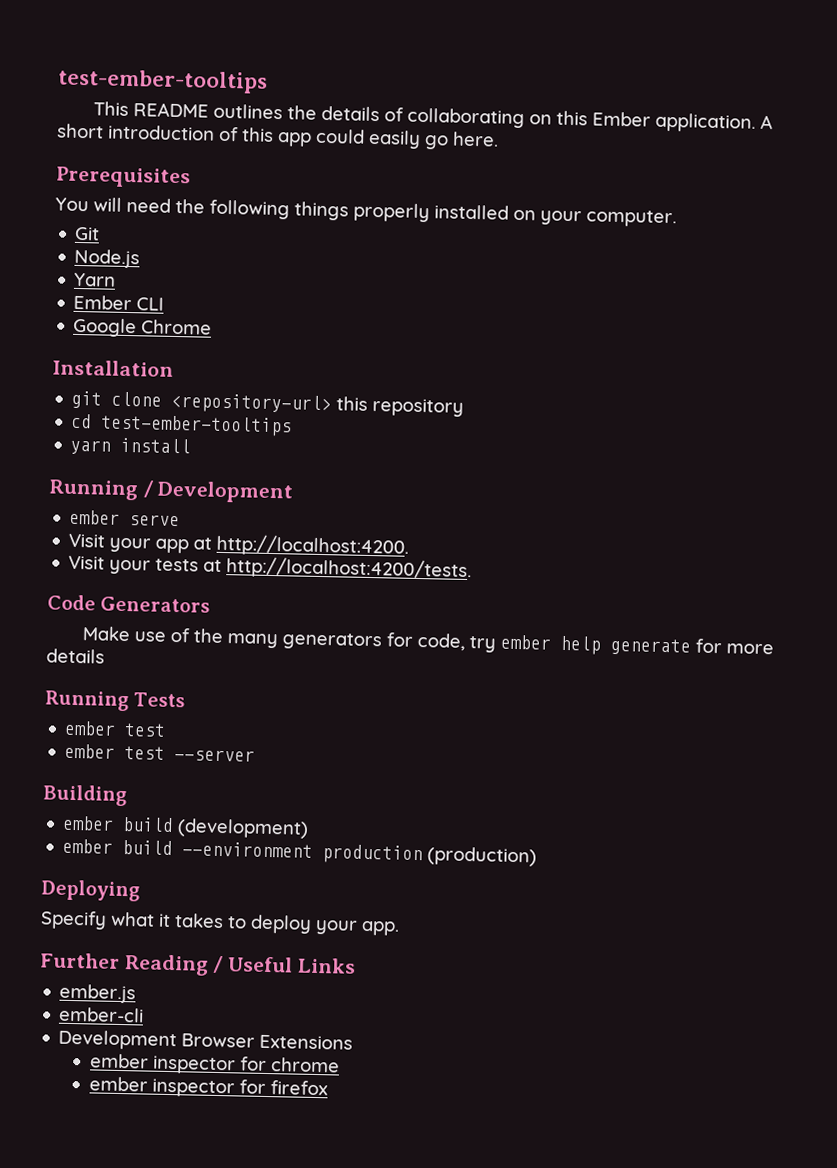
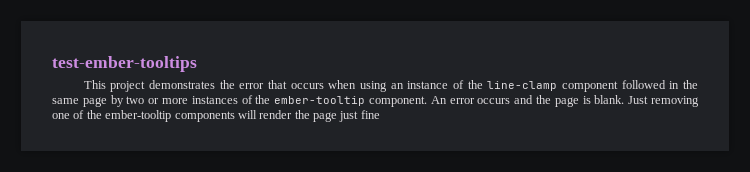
[132,102,773,133] [57,123,499,150] [56,166,191,189] [55,197,677,228] [74,226,101,241] [74,248,141,269] [74,272,117,287] [73,294,165,311] [72,317,213,338] [52,359,174,377] [71,390,465,417] [71,413,293,437] [70,437,192,455] [49,479,295,504] [69,509,181,527] [68,533,410,558] [68,555,473,582] [47,594,211,613] [81,626,774,656] [46,648,105,664] [45,690,186,712] [64,720,167,737] [64,743,256,762] [43,784,127,807] [62,815,310,839] [62,838,538,867] [41,879,140,902] [40,910,400,936] [40,952,356,976] [59,983,137,1004] [59,1006,145,1023] [58,1029,354,1051] [89,1053,340,1075] [88,1076,328,1098] README outlines the details of collaborating on this Ember application. A short introduction of this app could easily go here. // Prerequisites // You will need the following things properly installed on your computer. // Git // Node.js // Yarn // Ember CLI // Google Chrome // Installation // git clone <repository-url> this repository // cd test-ember-tooltips // yarn install // Running / Development // ember serve // Visit your app at http://localhost:4200. // Visit your tests at http://localhost:4200/tests. // Code Generators // Make use of the many generators for code, try ember help generate for more details // Running Tests // ember test // ember test --server // Building // ember build (development) // ember build --environment production (production) // Deploying // Specify what it takes to deploy your app. // Further Reading / Useful Links // ember.js // ember-cli // Development Browser Extensions // ember inspector for chrome // ember inspector for firefox -> [110,80,699,92] [52,95,699,107] [52,110,380,122] project demonstrates the error that occurs when using an instance of the line-clamp component followed in the same page by two or more instances of the ember-tooltip component. An error occurs and the page is blank. Just removing one of the ember-tooltip components will render the page just fine

